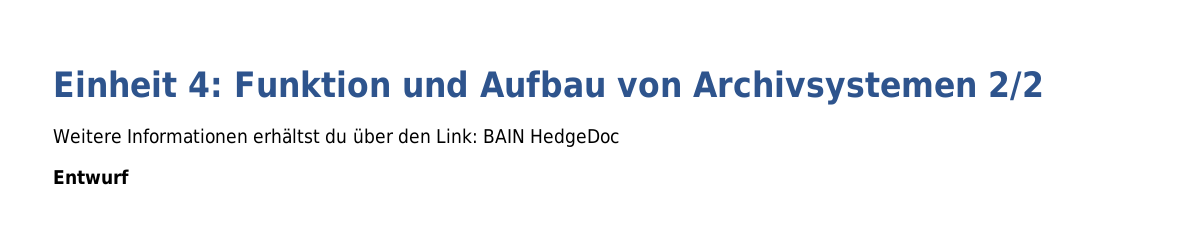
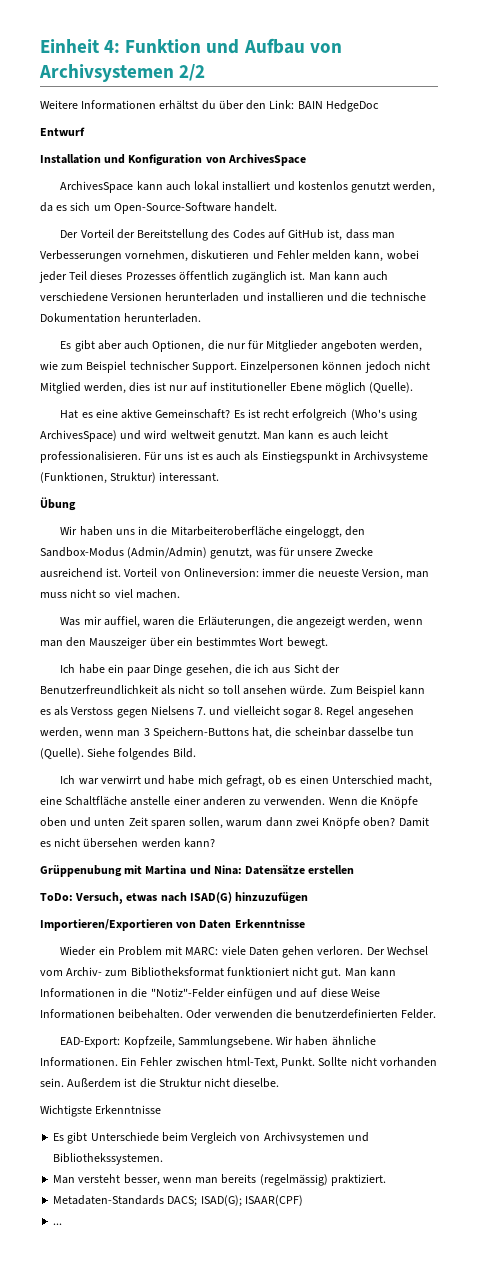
(129, 177) none -> [40,154,306,166] [60,181,436,193] [40,202,278,214] [60,229,395,241] [40,250,419,262] [39,271,389,283] [40,292,426,302] [40,313,202,323] [60,340,422,352] [40,361,430,373] [40,382,414,394] [60,409,417,421] [40,430,389,442] [40,451,429,463] [40,472,220,484] [40,497,76,511] [60,526,366,538] [40,547,374,559] [40,568,430,580] [40,589,180,599] [60,616,423,628] [40,637,328,649] [60,664,340,676] [40,685,426,697] [40,706,414,718] [40,727,415,739] [40,748,196,760] [60,775,432,787] [40,796,419,808] [40,817,429,829] [40,838,215,848] [40,865,355,877] [40,892,309,904] [40,919,305,931] [60,946,428,958] [40,967,396,979] [40,988,380,1000] [40,1009,437,1019] [60,1036,376,1048] [40,1057,437,1069] [40,1078,280,1088] [40,1105,162,1117] [53,1132,369,1144] [53,1153,164,1165] [53,1174,386,1186] [53,1195,303,1207] [53,1223,63,1225] // Installation und Konfiguration von ArchivesSpace // ArchivesSpace kann auch lokal installiert und kostenlos genutzt werden, da es sich um Open-Source-Software handelt. // Der Vorteil der Bereitstellung des Codes auf GitHub ist, dass man Verbesserungen vornehmen, diskutieren und Fehler melden kann, wobei jeder Teil dieses Prozesses öffentlich zugänglich ist. Man kann auch verschiedene Versionen herunterladen und installieren und die technische Dokumentation herunterladen. // Es gibt aber auch Optionen, die nur für Mitglieder angeboten werden, wie zum Beispiel technischer Support. Einzelpersonen können jedoch nicht Mitglied werden, dies ist nur auf institutioneller Ebene möglich (Quelle). // Hat es eine aktive Gemeinschaft? Es ist recht erfolgreich (Who's using ArchivesSpace) und wird weltweit genutzt. Man kann es auch leicht professionalisieren. Für uns ist es auch als Einstiegspunkt in Archivsysteme (Funktionen, Struktur) interessant. // Übung // Wir haben uns in die Mitarbeiteroberfläche eingeloggt, den Sandbox-Modus (Admin/Admin) genutzt, was für unsere Zwecke ausreichend ist. Vorteil von Onlineversion: immer die neueste Version, man muss nicht so viel machen. // Was mir auffiel, waren die Erläuterungen, die angezeigt werden, wenn man den Mauszeiger über ein bestimmtes Wort bewegt. // Ich habe ein paar Dinge gesehen, die ich aus Sicht der Benutzerfreundlichkeit als nicht so toll ansehen würde. Zum Beispiel kann es als Verstoss gegen Nielsens 7. und vielleicht sogar 8. Regel angesehen werden, wenn man 3 Speichern-Buttons hat, die scheinbar dasselbe tun (Quelle). Siehe folgendes Bild. // Ich war verwirrt und habe mich gefragt, ob es einen Unterschied macht, eine Schaltfläche anstelle einer anderen zu verwenden. Wenn die Knöpfe oben und unten Zeit sparen sollen, warum dann zwei Knöpfe oben? Damit es nicht übersehen werden kann? // Grüppenubung mit Martina und Nina: Datensätze erstellen // ToDo: Versuch, etwas nach ISAD(G) hinzuzufügen // Importieren/Exportieren von Daten Erkenntnisse // Wieder ein Problem mit MARC: viele Daten gehen verloren. Der Wechsel vom Archiv- zum Bibliotheksformat funktioniert nicht gut. Man kann Informationen in die "Notiz"-Felder einfügen und auf diese Weise Informationen beibehalten. Oder verwenden die benutzerdefinierten Felder. // EAD-Export: Kopfzeile, Sammlungsebene. Wir haben ähnliche Informationen. Ein Fehler zwischen html-Text, Punkt. Sollte nicht vorhanden sein. Außerdem ist die Struktur nicht dieselbe. // Wichtigste Erkenntnisse // Es gibt Unterschiede beim Vergleich von Archivsystemen und Bibliothekssystemen. // Man versteht besser, wenn man bereits (regelmässig) praktiziert. // Metadaten-Standards DACS; ISAD(G); ISAAR(CPF) // ...

